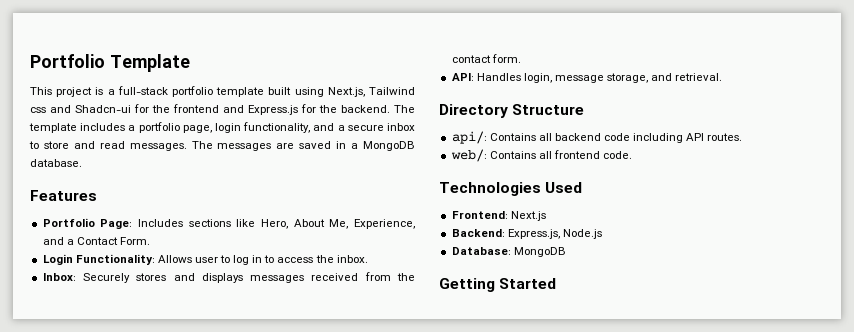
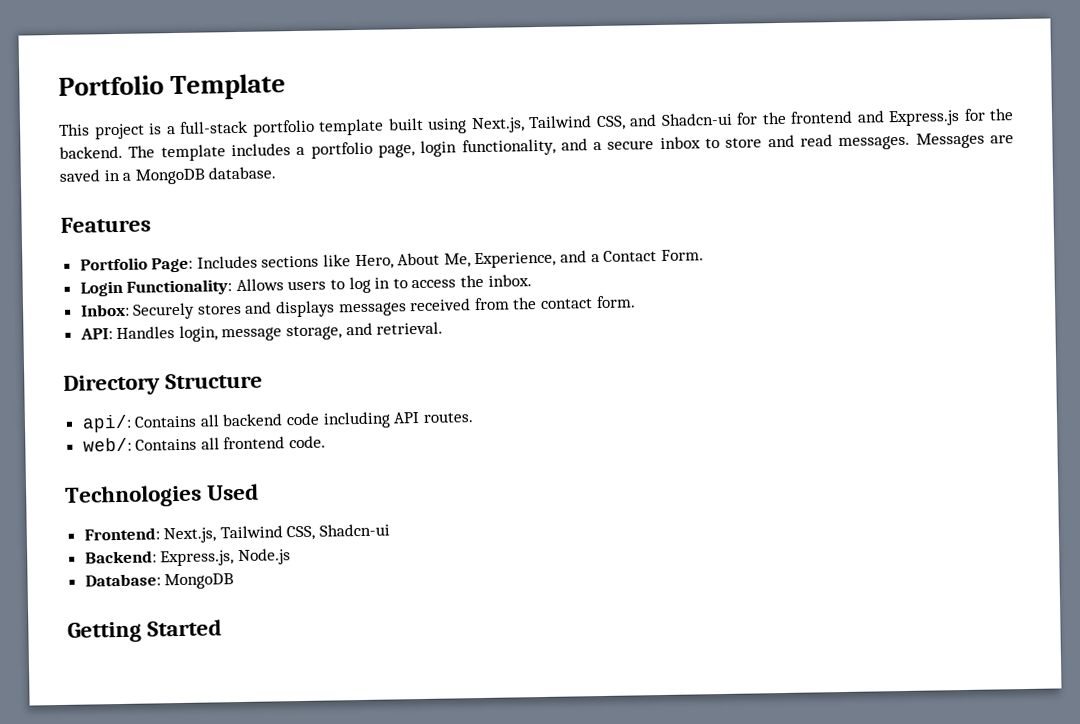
[30,107,46,113] css -> [595,115,626,131] CSS,
[191,141,272,151] The messages -> [915,132,985,149] Messages
[194,257,218,263] user -> [287,280,327,291] users
[510,211,546,221] Next.js -> [163,523,391,544] Next.js, Tailwind CSS, Shadcn-ui

